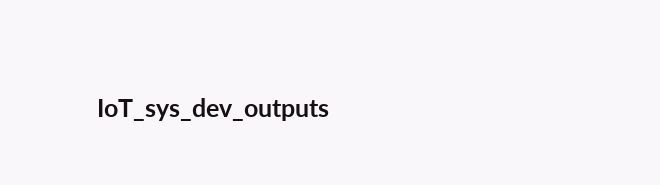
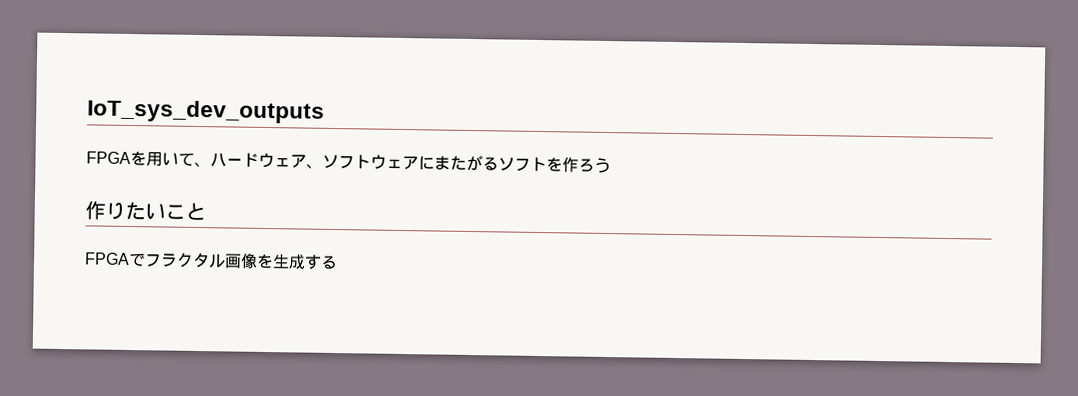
(329, 109) none -> [86,151,611,174] [85,200,206,221] [84,252,338,270] // FPGAを用いて、ハードウェア、ソフトウェアにまたがるソフトを作ろう // 作りたいこと // FPGAでフラクタル画像を生成する

